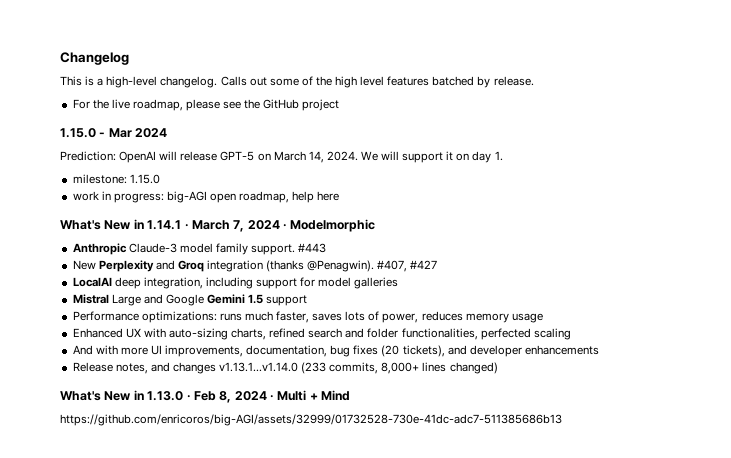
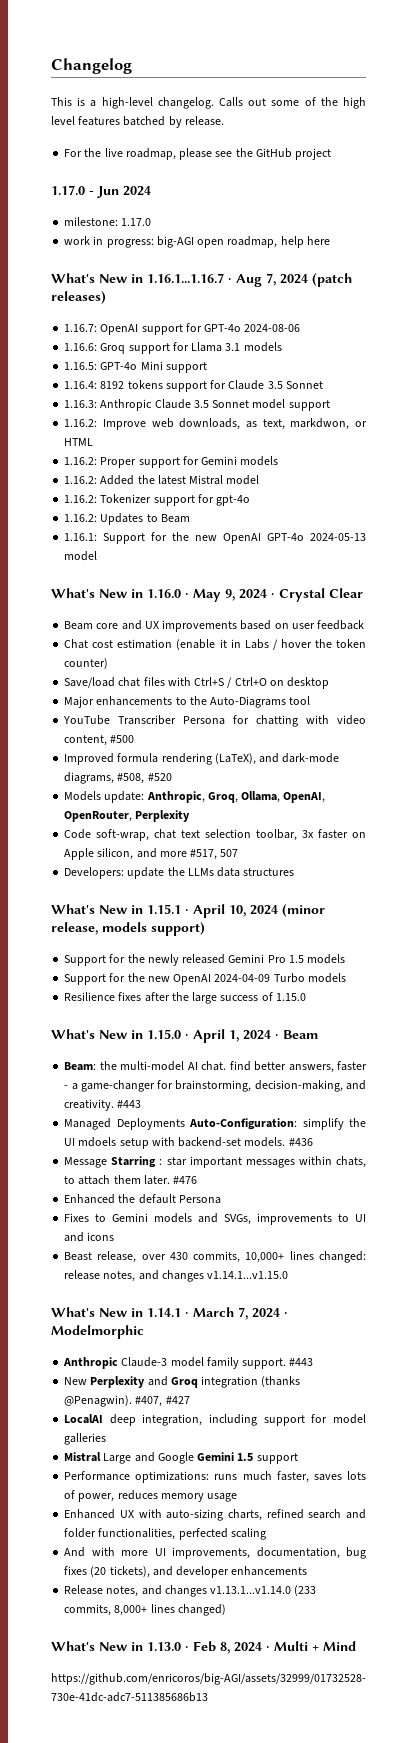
[60,128,168,138] [60,151,503,163] 1.15.0 - Mar 2024 // Prediction: OpenAI will release GPT-5 on March 14, 2024. We will support it on day 1. -> [51,185,151,198] 1.17.0 - Jun 2024
[129,174,160,184] 1.15.0 -> [121,218,152,226] 1.17.0
(340, 196) none -> [51,273,352,287] [51,291,106,304] [64,323,301,335] [64,342,282,354] [64,361,207,373] [64,380,323,392] [64,399,330,411] [64,418,367,430] [64,438,94,446] [64,456,279,468] [64,475,260,485] [64,494,251,506] [64,513,190,525] [64,532,366,544] [64,551,98,561] [51,588,363,602] [64,620,365,632] [64,639,366,650] [64,658,109,669] [64,677,330,689] [64,696,311,708] [63,715,367,727] [64,735,135,746] [64,753,340,765] [64,772,172,784] [64,791,326,803] [64,810,191,822] [64,829,366,841] [64,848,239,860] [64,867,295,879] [51,904,325,918] [51,922,205,936] [64,954,346,966] [64,973,346,985] [64,992,306,1004] [51,1029,318,1043] [64,1061,367,1073] [64,1080,367,1092] [64,1099,142,1111] [64,1118,367,1130] [64,1137,313,1149] [64,1156,367,1168] [64,1175,198,1185] [64,1194,221,1204] [64,1213,366,1225] [64,1232,115,1242] [64,1251,366,1263] [64,1270,289,1282] // What's New in 1.16.1...1.16.7 · Aug 7, 2024 (patch releases) // 1.16.7: OpenAI support for GPT-4o 2024-08-06 // 1.16.6: Groq support for Llama 3.1 models // 1.16.5: GPT-4o Mini support // 1.16.4: 8192 tokens support for Claude 3.5 Sonnet // 1.16.3: Anthropic Claude 3.5 Sonnet model support // 1.16.2: Improve web downloads, as text, markdwon, or HTML // 1.16.2: Proper support for Gemini models // 1.16.2: Added the latest Mistral model // 1.16.2: Tokenizer support for gpt-4o // 1.16.2: Updates to Beam // 1.16.1: Support for the new OpenAI GPT-4o 2024-05-13 model // What's New in 1.16.0 · May 9, 2024 · Crystal Clear // Beam core and UX improvements based on user feedback // Chat cost estimation (enable it in Labs / hover the token counter) // Save/load chat files with Ctrl+S / Ctrl+O on desktop // Major enhancements to the Auto-Diagrams tool // YouTube Transcriber Persona for chatting with video content, #500 // Improved formula rendering (LaTeX), and dark-mode diagrams, #508, #520 // Models update: Anthropic, Groq, Ollama, OpenAI, OpenRouter, Perplexity // Code soft-wrap, chat text selection toolbar, 3x faster on Apple silicon, and more #517, 507 // Developers: update the LLMs data structures // What's New in 1.15.1 · April 10, 2024 (minor release, models support) // Support for the newly released Gemini Pro 1.5 models // Support for the new OpenAI 2024-04-09 Turbo models // Resilience fixes after the large success of 1.15.0 // What's New in 1.15.0 · April 1, 2024 · Beam // Beam: the multi-model AI chat. find better answers, faster - a game-changer for brainstorming, decision-making, and creativity. #443 // Managed Deployments Auto-Configuration: simplify the UI mdoels setup with backend-set models. #436 // Message Starring : star important messages within chats, to attach them later. #476 // Enhanced the default Persona // Fixes to Gemini models and SVGs, improvements to UI and icons // Beast release, over 430 commits, 10,000+ lines changed: release notes, and changes v1.14.1...v1.15.0

